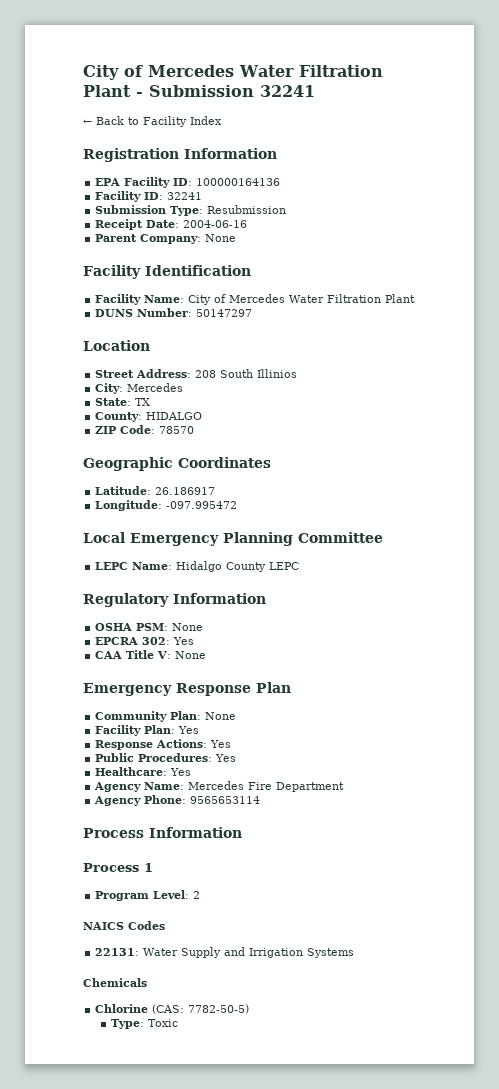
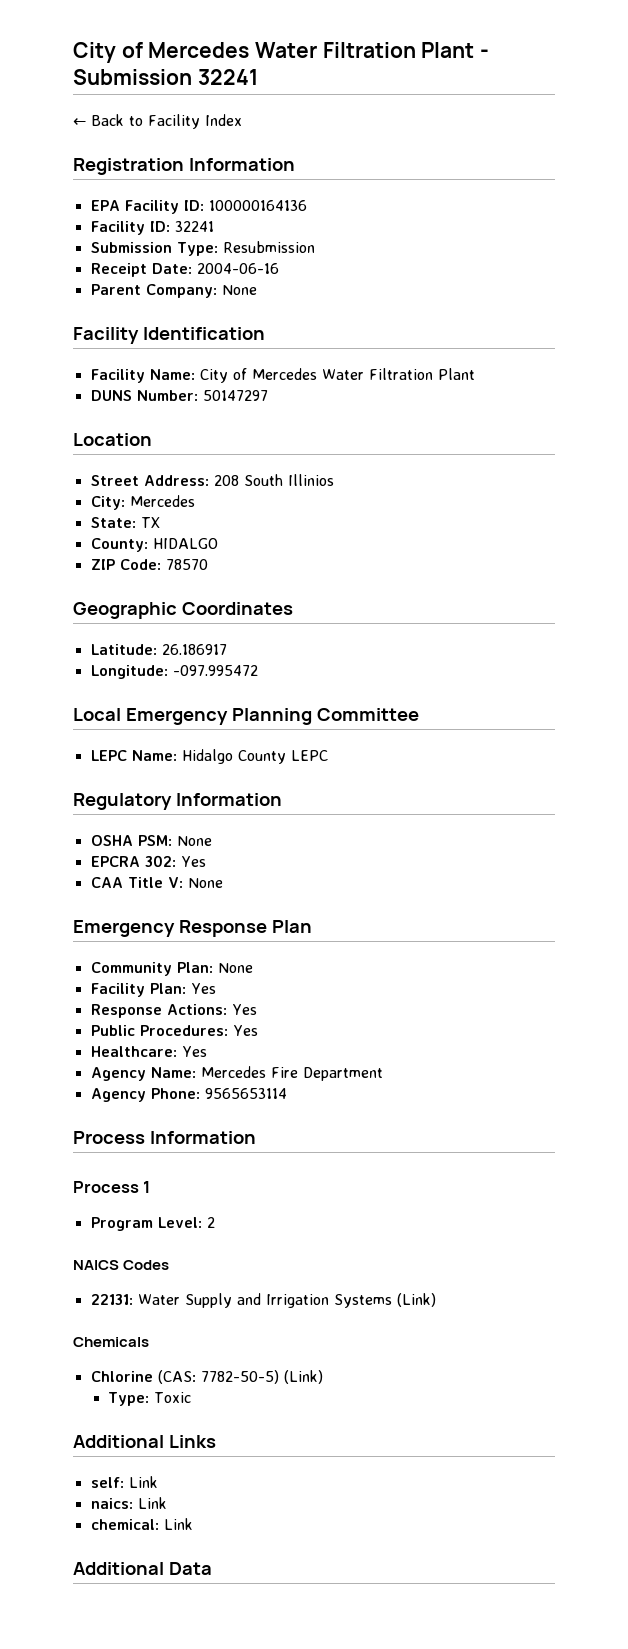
(355, 953) none -> [396,1293,436,1307] (Link)
(250, 1009) none -> [283,1370,323,1384] (Link)
(179, 1023) none -> [73,1435,216,1448] [90,1476,158,1488] [90,1497,167,1509] [90,1518,193,1530] [73,1562,212,1575] // Additional Links // self: Link // naics: Link // chemical: Link // Additional Data

